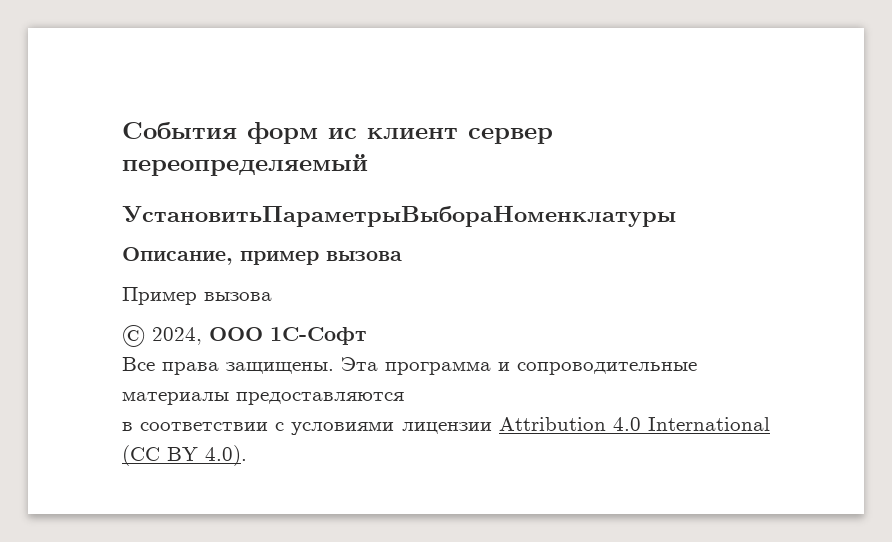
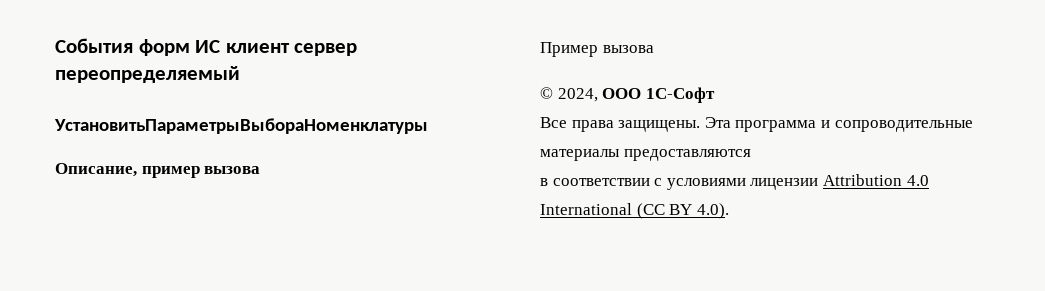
[328,128,357,139] ис -> [195,40,221,53] ИС

